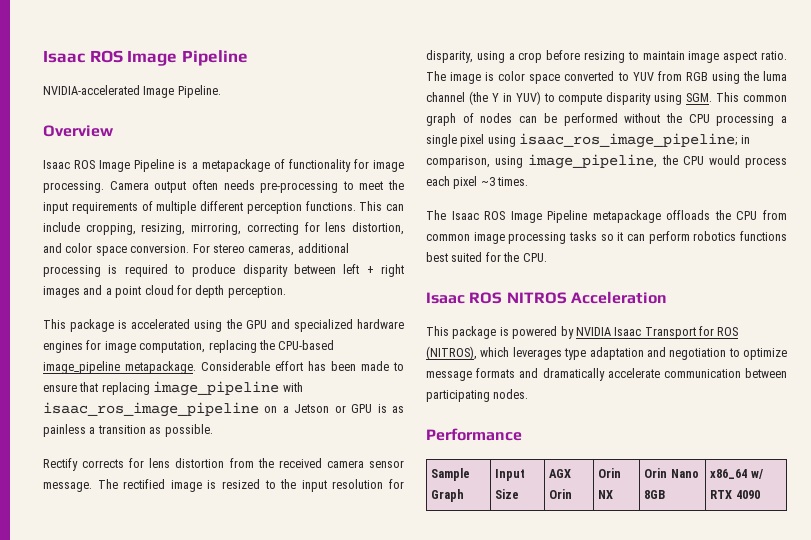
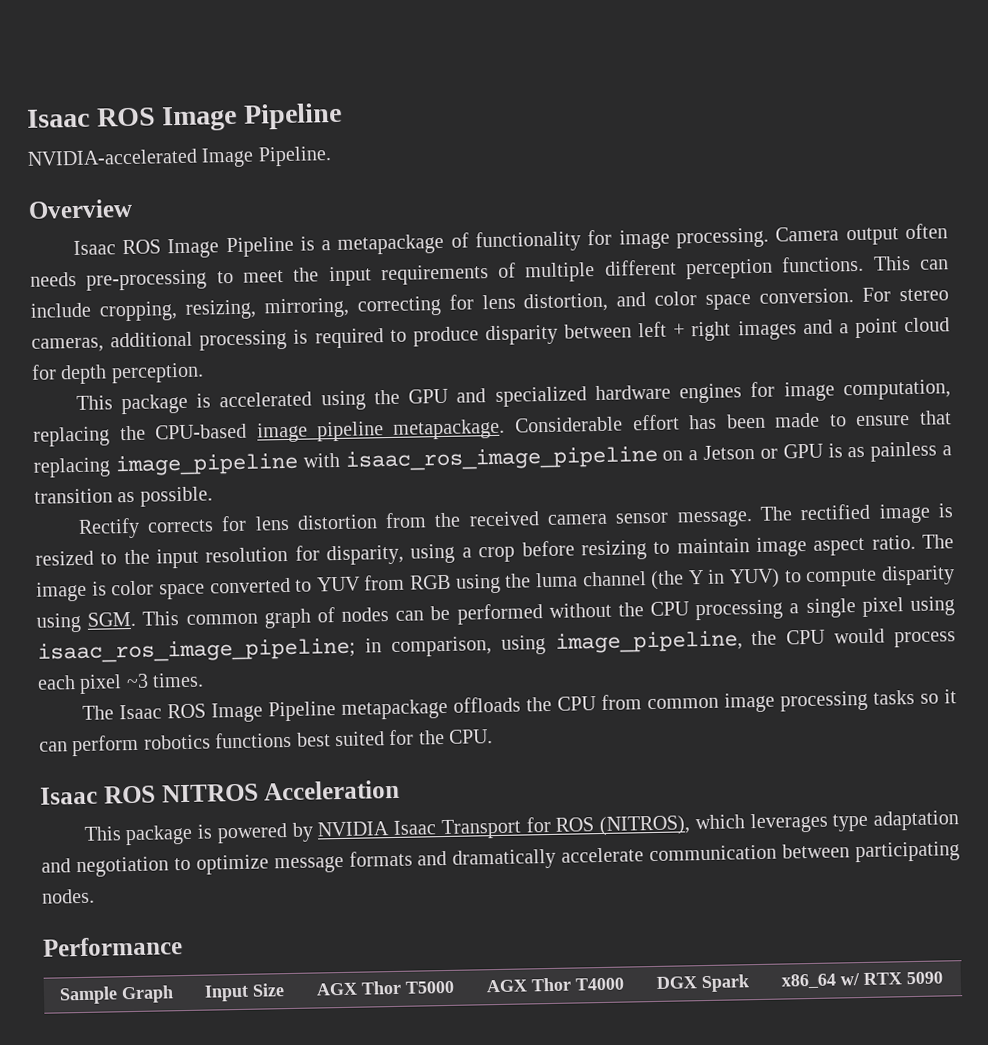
[549,489,573,499] [598,468,622,478] [598,490,614,499] [644,468,699,478] [644,490,666,499] Orin | Orin NX | Orin Nano 8GB -> [360,980,455,995] [485,977,624,993] [655,974,750,993] Thor T5000 | AGX Thor T4000 | DGX Spark
[735,490,760,499] 4090 -> [905,971,943,985] 5090

